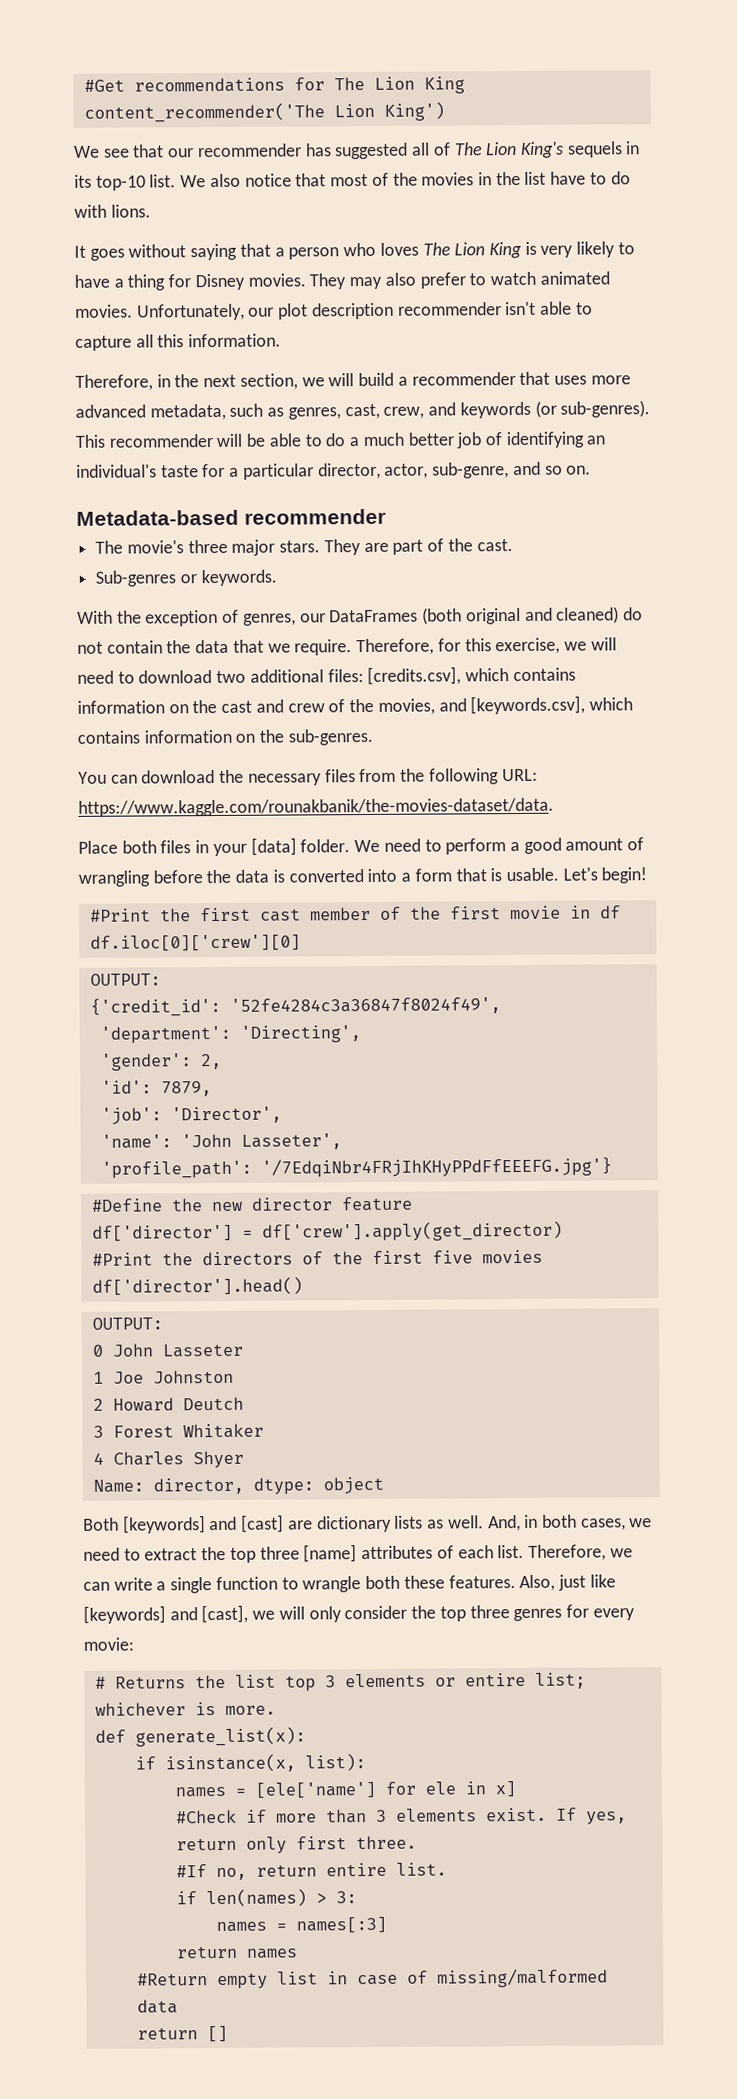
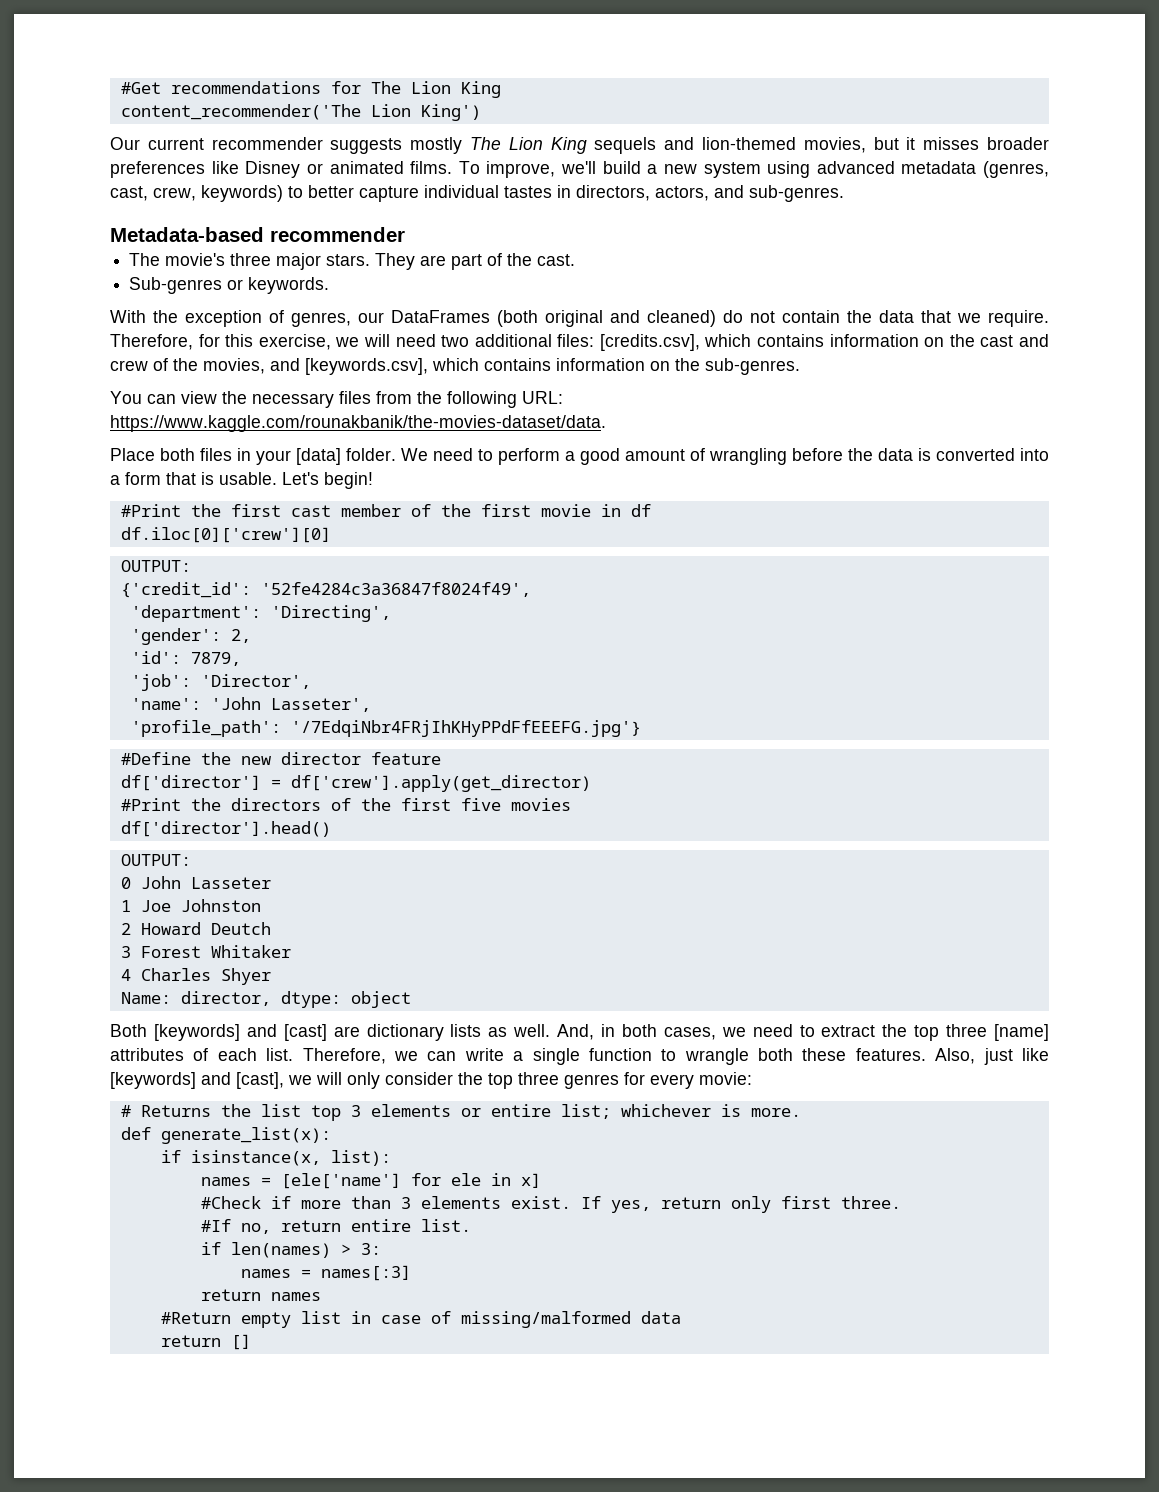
[74,141,641,160] [74,171,631,191] [74,204,151,218] [74,241,635,261] [74,271,610,291] [75,301,593,321] [75,333,282,351] [75,371,631,391] [75,400,651,421] [75,431,606,449] [76,461,592,480] We see that our recommender has suggested all of The Lion King's sequels in its top-10 list. We also notice that most of the movies in the list have to do with lions. // It goes without saying that a person who loves The Lion King is very likely to have a thing for Disney movies. They may also prefer to watch animated movies. Unfortunately, our plot description recommender isn't able to capture all this information. // Therefore, in the next section, we will build a recommender that uses more advanced metadata, such as genres, cast, crew, and keywords (or sub-genres). This recommender will be able to do a much better job of identifying an individual's taste for a particular director, actor, sub-genre, and so on. -> [110,137,1049,154] [110,161,1049,178] [110,185,844,202] Our current recommender suggests mostly The Lion King sequels and lion-themed movies, but it misses broader preferences like Disney or animated films. To improve, we'll build a new system using advanced metadata (genres, cast, crew, keywords) to better capture individual tastes in directors, actors, and sub-genres.
[117,670,213,684] to download -> (436, 340) none
[141,770,216,784] download -> [181,391,217,404] view

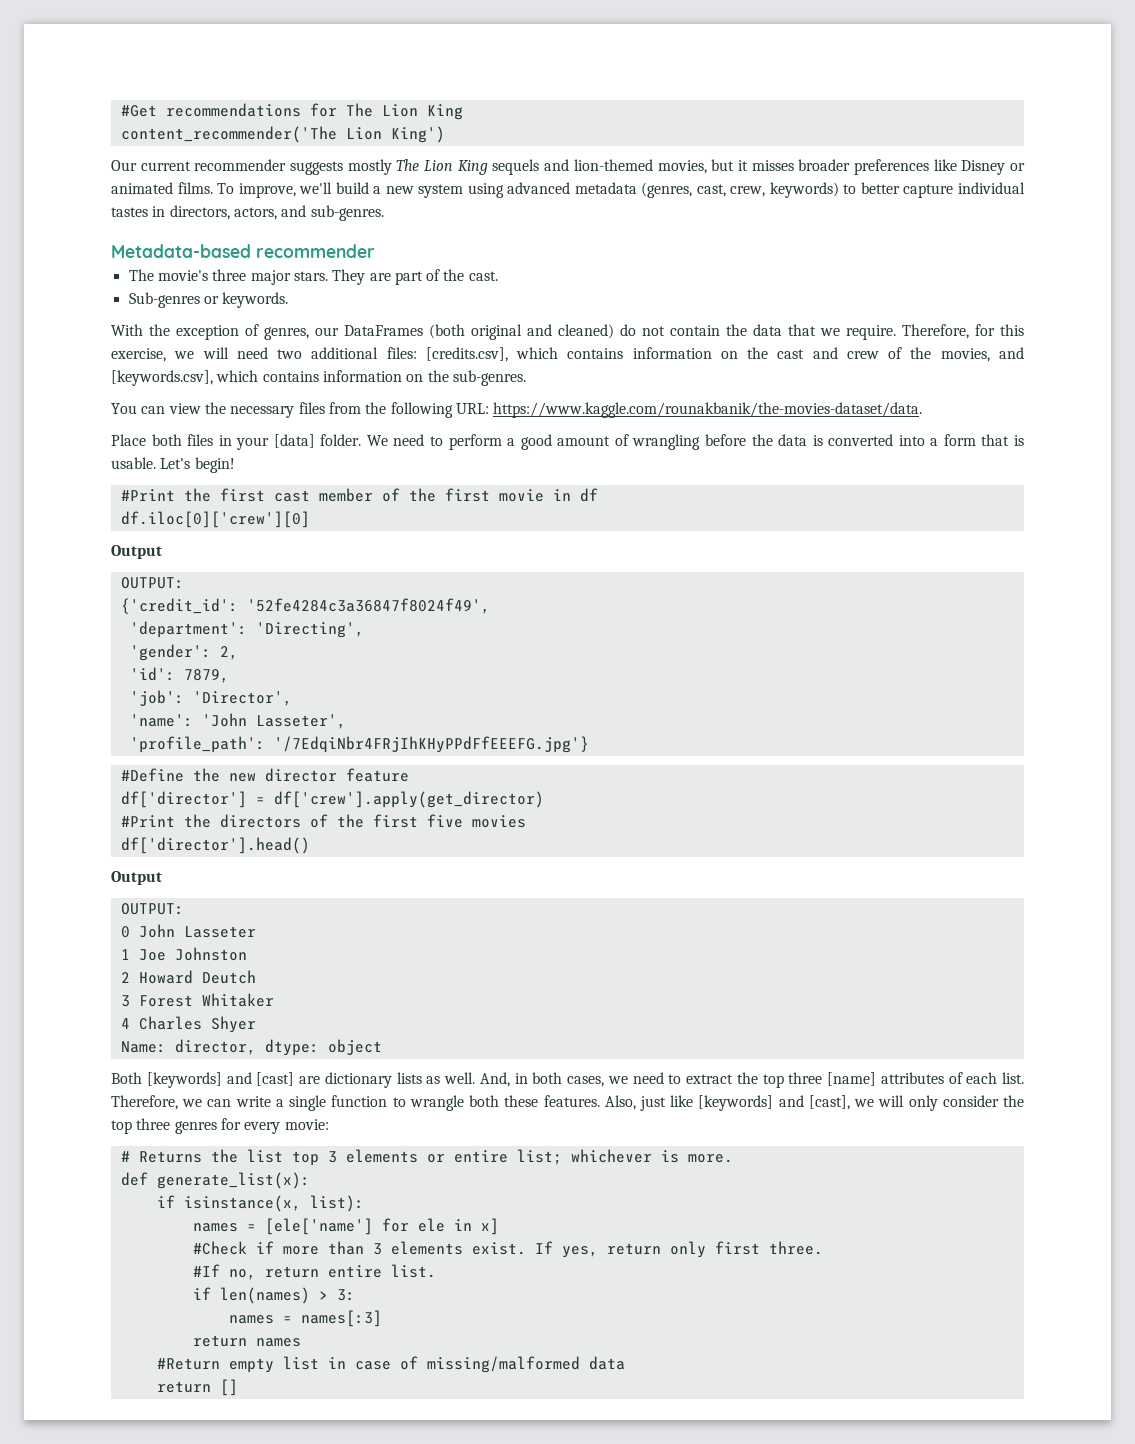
(331, 535) none -> [111,545,162,559] // Output
(331, 829) none -> [111,871,162,885] // Output

